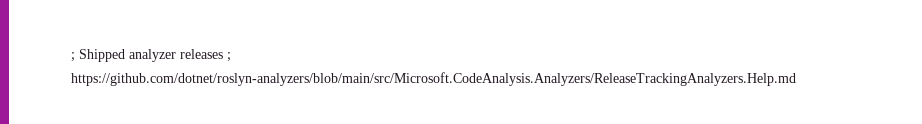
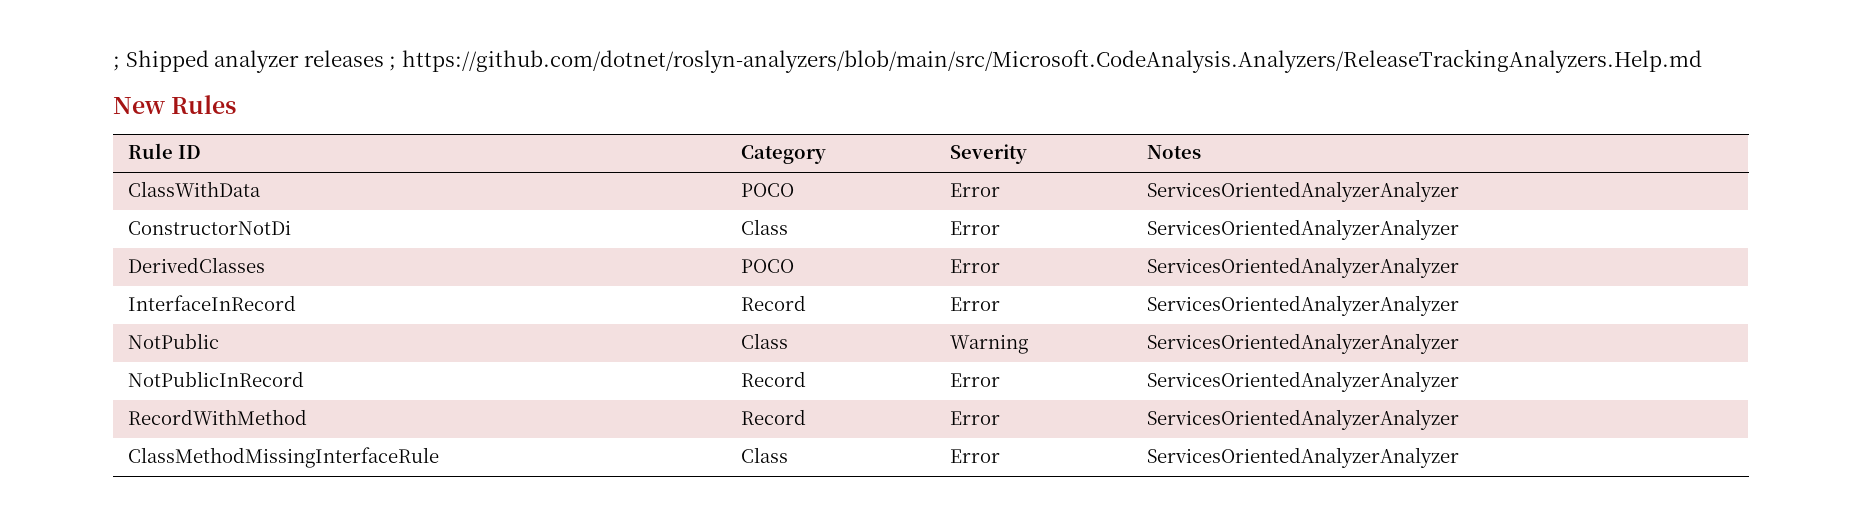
(796, 79) none -> [113,95,237,114] [128,143,202,159] [741,145,827,164] [950,144,1028,164] [1147,145,1202,159] [128,181,262,197] [741,183,795,197] [950,183,1001,197] [1147,181,1460,202] [128,220,292,235] [741,219,789,235] [950,221,1001,235] [1147,219,1460,240] [128,257,266,273] [741,259,795,273] [950,259,1001,273] [1147,257,1460,278] [128,295,297,311] [741,295,807,311] [950,297,1001,311] [1147,295,1460,316] [128,333,220,349] [741,333,789,349] [950,334,1029,354] [1147,333,1460,354] [128,371,305,387] [741,371,807,387] [950,373,1001,387] [1147,371,1460,392] [128,409,308,425] [741,409,807,425] [950,411,1001,425] [1147,409,1460,430] [128,447,440,468] [741,447,789,463] [950,449,1001,463] [1147,447,1460,468] // New Rules // Rule ID | Category | Severity | Notes // ClassWithData | POCO | Error | ServicesOrientedAnalyzerAnalyzer // ConstructorNotDi | Class | Error | ServicesOrientedAnalyzerAnalyzer // DerivedClasses | POCO | Error | ServicesOrientedAnalyzerAnalyzer // InterfaceInRecord | Record | Error | ServicesOrientedAnalyzerAnalyzer // NotPublic | Class | Warning | ServicesOrientedAnalyzerAnalyzer // NotPublicInRecord | Record | Error | ServicesOrientedAnalyzerAnalyzer // RecordWithMethod | Record | Error | ServicesOrientedAnalyzerAnalyzer // ClassMethodMissingInterfaceRule | Class | Error | ServicesOrientedAnalyzerAnalyzer

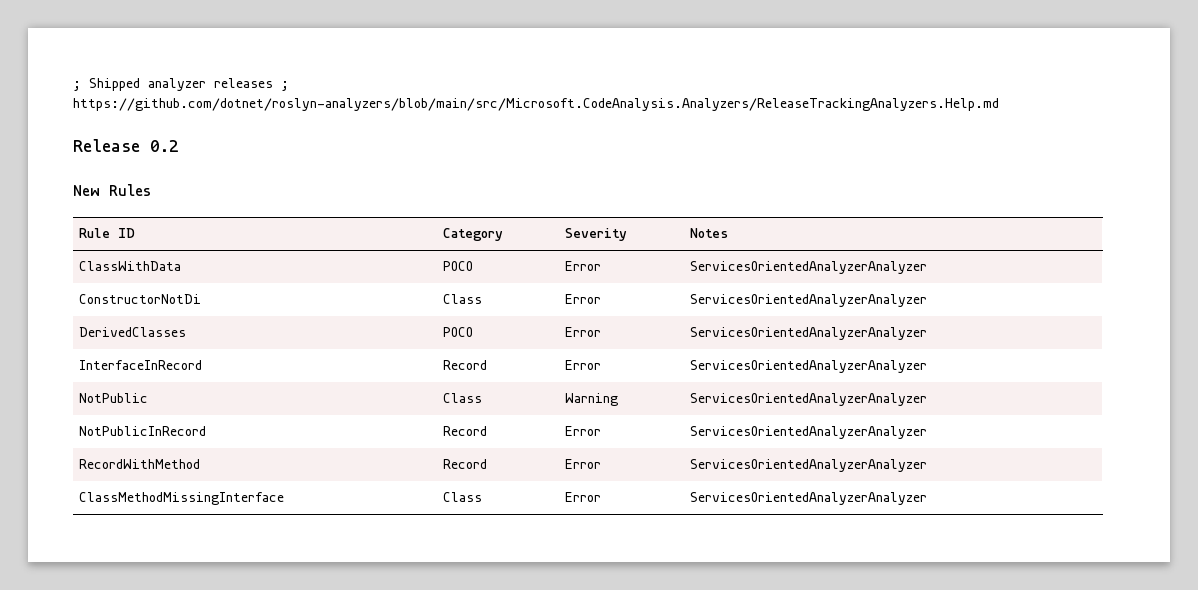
(1702, 61) none -> [73,139,179,152] // Release 0.2
[128,447,440,468] ClassMethodMissingInterfaceRule -> [78,492,284,505] ClassMethodMissingInterface

